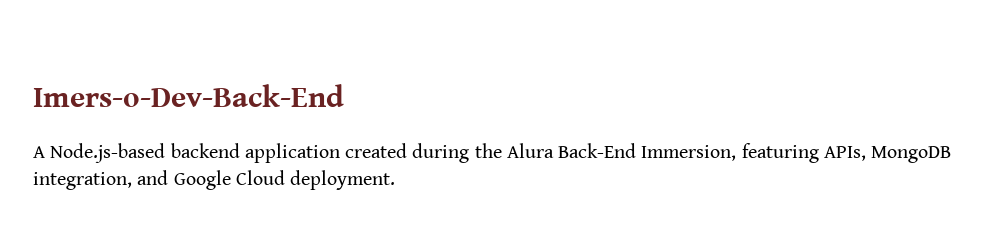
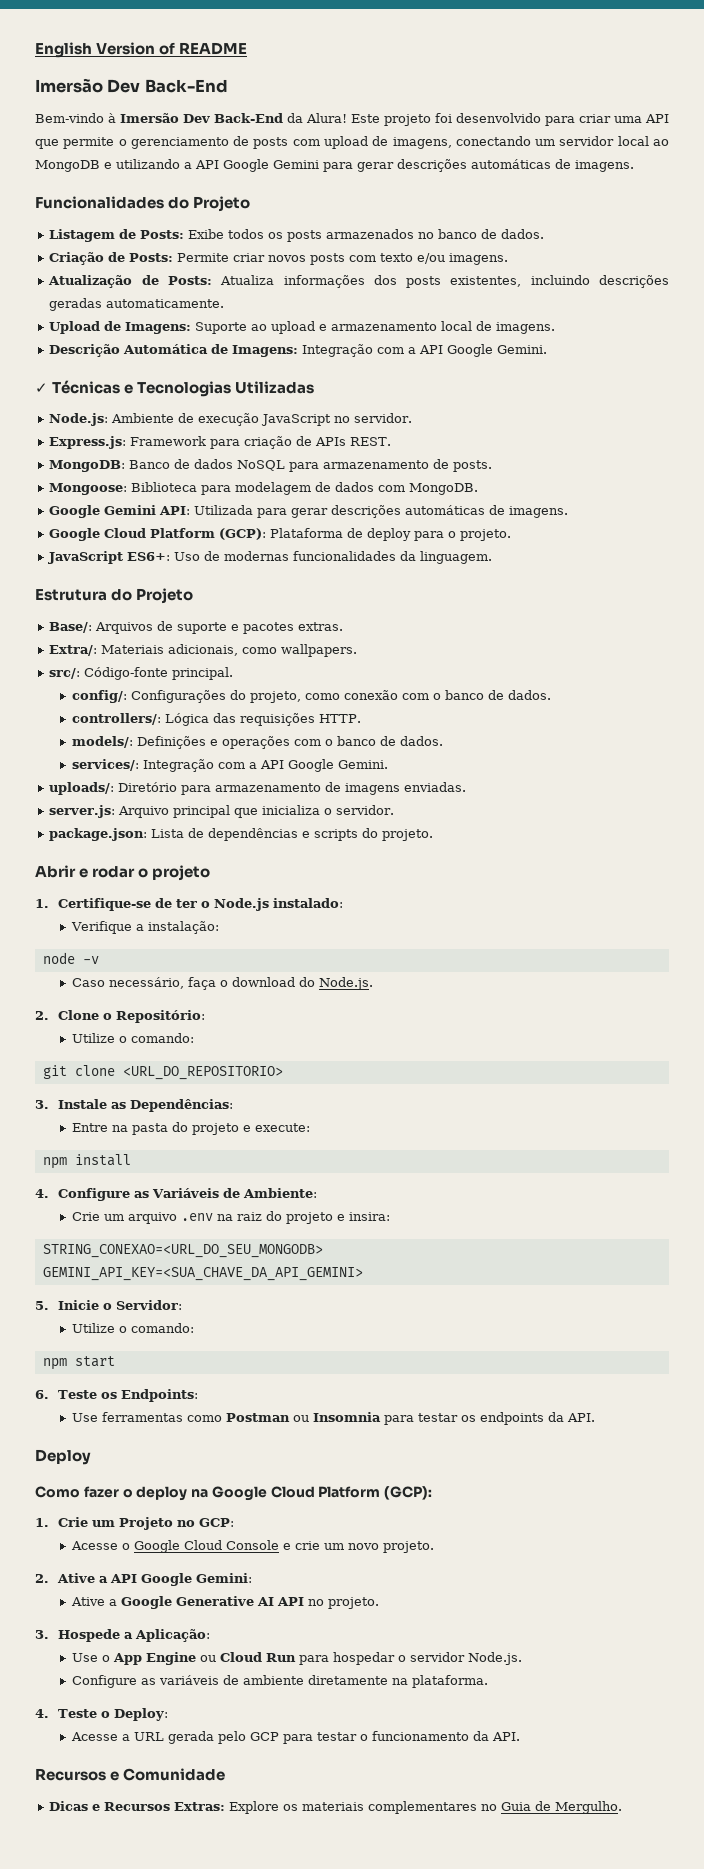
[33,84,344,107] [33,143,952,163] [33,170,396,190] Imers-o-Dev-Back-End // A Node.js-based backend application created during the Alura Back-End Immersion, featuring APIs, MongoDB integration, and Google Cloud deployment. -> [35,42,248,58] [35,78,228,93] [35,113,669,126] [35,136,670,149] [35,159,634,172] [35,196,251,212] [49,229,545,242] [49,252,509,265] [48,275,669,288] [49,298,225,311] [49,321,556,334] [49,344,548,357] [35,380,315,397] [49,413,413,426] [49,436,392,449] [49,459,493,472] [49,482,479,495] [49,505,569,518] [49,528,512,541] [48,551,493,564] [35,588,194,604] [49,621,344,634] [49,644,358,657] [49,667,234,680] [72,690,552,703] [72,713,362,726] [72,736,444,749] [72,759,389,772] [49,782,467,795] [49,805,395,818] [49,828,434,841] [35,865,211,881] [35,898,343,911] [71,921,220,934] [42,952,99,964] [72,977,374,990] [35,1010,205,1023] [72,1033,195,1043] [42,1065,283,1080] [35,1099,233,1112] [72,1122,311,1135] [42,1154,131,1169] [35,1188,317,1201] [72,1211,391,1224] [42,1244,323,1258] [42,1267,363,1281] [35,1300,182,1310] [72,1323,195,1333] [42,1356,115,1370] [35,1389,198,1402] [72,1412,596,1425] [35,1449,91,1465] [35,1486,433,1501] [35,1517,234,1530] [71,1540,435,1553] [35,1573,252,1586] [71,1596,380,1609] [35,1629,210,1642] [72,1652,523,1665] [72,1675,489,1688] [35,1708,168,1721] [71,1731,521,1744] [35,1768,226,1781] [49,1801,623,1814] English Version of README // Imersão Dev Back-End // Bem-vindo à Imersão Dev Back-End da Alura! Este projeto foi desenvolvido para criar uma API que permite o gerenciamento de posts com upload de imagens, conectando um servidor local ao MongoDB e utilizando a API Google Gemini para gerar descrições automáticas de imagens. // Funcionalidades do Projeto // Listagem de Posts: Exibe todos os posts armazenados no banco de dados. // Criação de Posts: Permite criar novos posts com texto e/ou imagens. // Atualização de Posts: Atualiza informações dos posts existentes, incluindo descrições geradas automaticamente. // Upload de Imagens: Suporte ao upload e armazenamento local de imagens. // Descrição Automática de Imagens: Integração com a API Google Gemini. // ✓ Técnicas e Tecnologias Utilizadas // Node.js: Ambiente de execução JavaScript no servidor. // Express.js: Framework para criação de APIs REST. // MongoDB: Banco de dados NoSQL para armazenamento de posts. // Mongoose: Biblioteca para modelagem de dados com MongoDB. // Google Gemini API: Utilizada para gerar descrições automáticas de imagens. // Google Cloud Platform (GCP): Plataforma de deploy para o projeto. // JavaScript ES6+: Uso de modernas funcionalidades da linguagem. // Estrutura do Projeto // Base/: Arquivos de suporte e pacotes extras. // Extra/: Materiais adicionais, como wallpapers. // src/: Código-fonte principal. // config/: Configurações do projeto, como conexão com o banco de dados. // controllers/: Lógica das requisições HTTP. // models/: Definições e operações com o banco de dados. // services/: Integração com a API Google Gemini. // uploads/: Diretório para armazenamento de imagens enviadas. // server.js: Arquivo principal que inicializa o servidor. // package.json: Lista de dependências e scripts do projeto. // Abrir e rodar o projeto // 1. Certifique-se de ter o Node.js instalado: // Verifique a instalação: // node -v // Caso necessário, faça o download do Node.js. // 2. Clone o Repositório: // Utilize o comando: // git clone <URL_DO_REPOSITORIO> // 3. Instale as Dependências: // Entre na pasta do projeto e execute: // npm install // 4. Configure as Variáveis de Ambiente: // Crie um arquivo .env na raiz do projeto e insira: // STRING_CONEXAO=<URL_DO_SEU_MONGODB> // GEMINI_API_KEY=<SUA_CHAVE_DA_API_GEMINI> // 5. Inicie o Servidor: // Utilize o comando: // npm start // 6. Teste os Endpoints: // Use ferramentas como Postman ou Insomnia para testar os endpoints da API. // Deploy // Como fazer o deploy na Google Cloud Platform (GCP): // 1. Crie um Projeto no GCP: // Acesse o Google Cloud Console e crie um novo projeto. // 2. Ative a API Google Gemini: // Ative a Google Generative AI API no projeto. // 3. Hospede a Aplicação: // Use o App Engine ou Cloud Run para hospedar o servidor Node.js. // Configure as variáveis de ambiente diretamente na plataforma. // 4. Teste o Deploy: // Acesse a URL gerada pelo GCP para testar o funcionamento da API. // Recursos e Comunidade // Dicas e Recursos Extras: Explore os materiais complementares no Guia de Mergulho.

